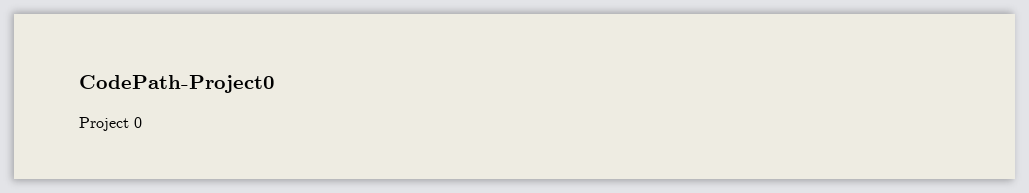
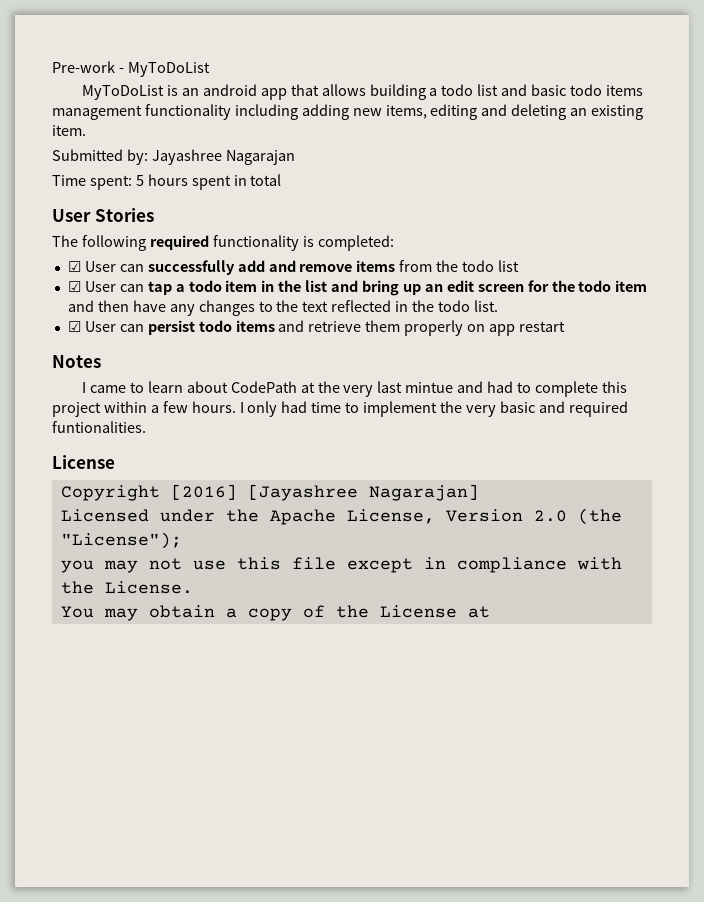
[79,75,275,93] [79,117,142,131] CodePath-Project0 // Project 0 -> [52,61,210,77] [82,84,643,100] [52,104,644,120] [52,125,86,136] [52,149,295,165] [52,174,282,190] [52,208,154,222] [52,235,394,251] [67,260,520,275] [67,280,648,296] [67,300,498,316] [67,320,565,336] [52,355,101,368] [82,381,627,397] [52,401,628,417] [52,421,146,433] [52,455,115,469] [60,484,479,501] [60,508,622,525] [60,532,182,549] [60,557,622,573] [60,581,193,594] [60,605,490,621] Pre-work - MyToDoList // MyToDoList is an android app that allows building a todo list and basic todo items management functionality including adding new items, editing and deleting an existing item. // Submitted by: Jayashree Nagarajan // Time spent: 5 hours spent in total // User Stories // The following required functionality is completed: // ☑ User can successfully add and remove items from the todo list // ☑ User can tap a todo item in the list and bring up an edit screen for the todo item and then have any changes to the text reflected in the todo list. // ☑ User can persist todo items and retrieve them properly on app restart // Notes // I came to learn about CodePath at the very last mintue and had to complete this project within a few hours. I only had time to implement the very basic and required funtionalities. // License // Copyright [2016] [Jayashree Nagarajan] // Licensed under the Apache License, Version 2.0 (the "License"); // you may not use this file except in compliance with the License. // You may obtain a copy of the License at

